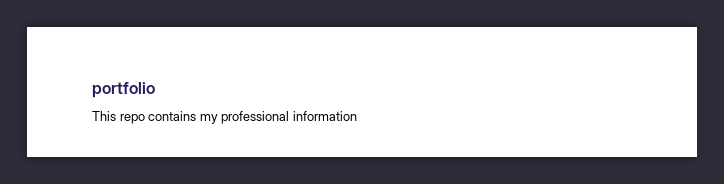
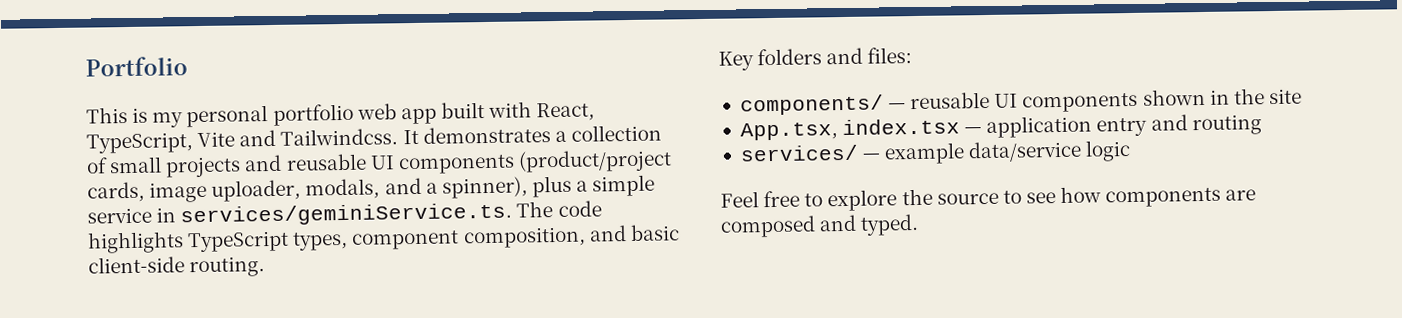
[92,82,155,98] portfolio -> [85,56,188,77] Portfolio
[119,111,357,124] repo contains my professional information -> [132,101,596,128] [86,124,662,154] [86,149,672,178] [87,174,656,203] [87,200,602,227] [87,224,680,254] [88,256,266,278] [718,47,913,71] [739,88,1302,116] [739,114,1262,141] [739,139,1132,165] [720,186,1257,212] [720,213,920,238] is my personal portfolio web app built with React, TypeScript, Vite and Tailwindcss. It demonstrates a collection of small projects and reusable UI components (product/project cards, image uploader, modals, and a spinner), plus a simple service in services/geminiService.ts. The code highlights TypeScript types, component composition, and basic client-side routing. // Key folders and files: // components/ — reusable UI components shown in the site // App.tsx, index.tsx — application entry and routing // services/ — example data/service logic // Feel free to explore the source to see how components are composed and typed.

